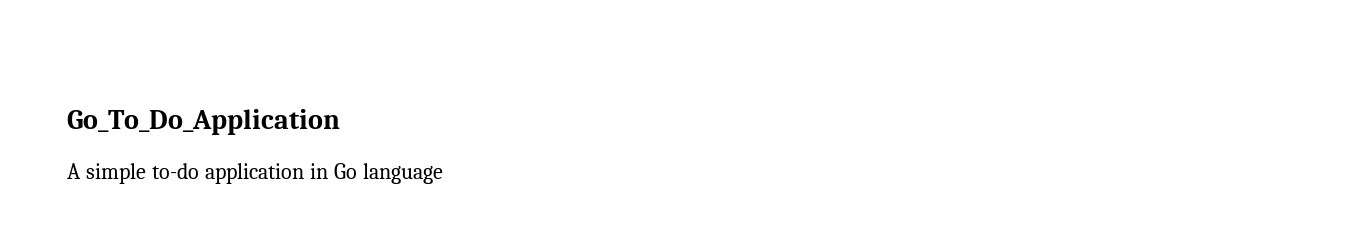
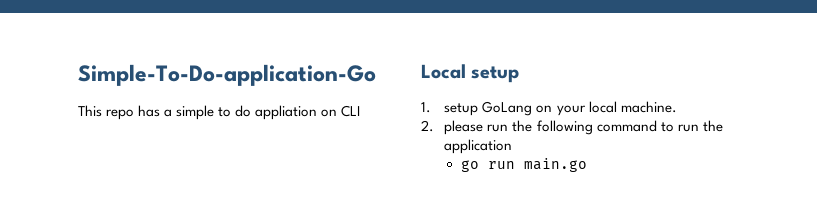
[67,109,340,135] [67,163,443,184] Go_To_Do_Application // A simple to-do application in Go language -> [78,64,376,86] [78,105,361,120] [421,64,520,83] [421,101,677,116] [421,120,723,135] [444,139,513,154] [460,158,587,172] Simple-To-Do-application-Go // This repo has a simple to do appliation on CLI // Local setup // 1. setup GoLang on your local machine. // 2. please run the following command to run the application // go run main.go

